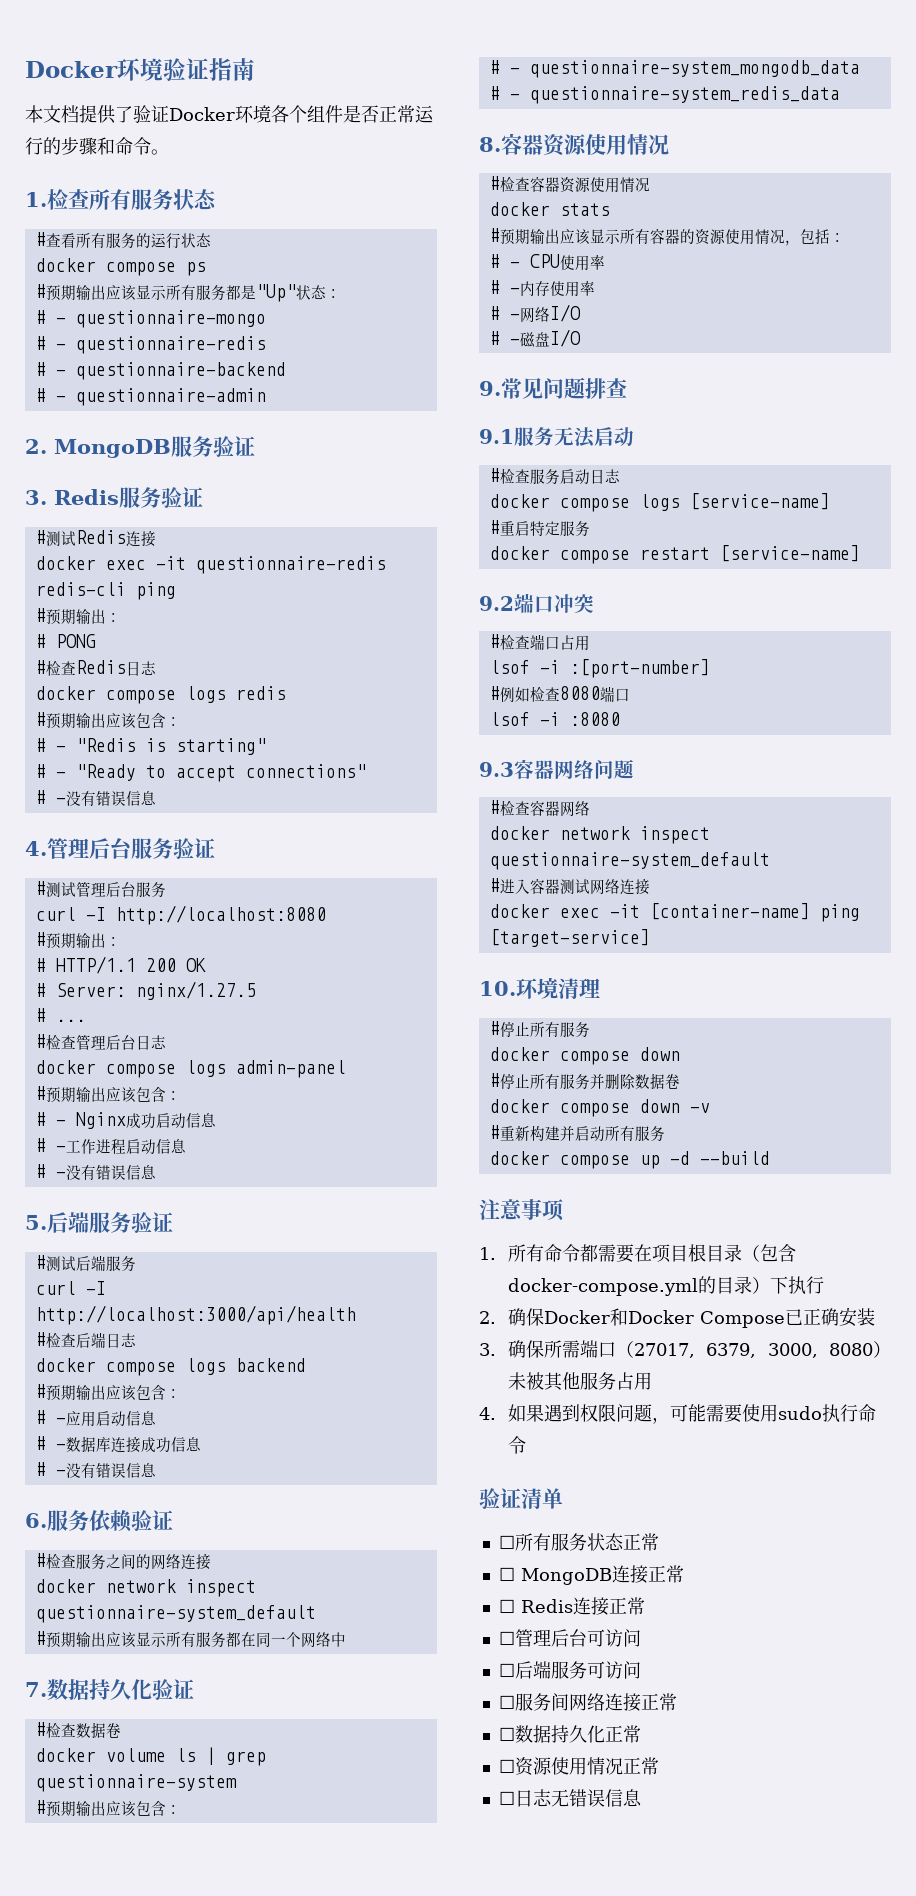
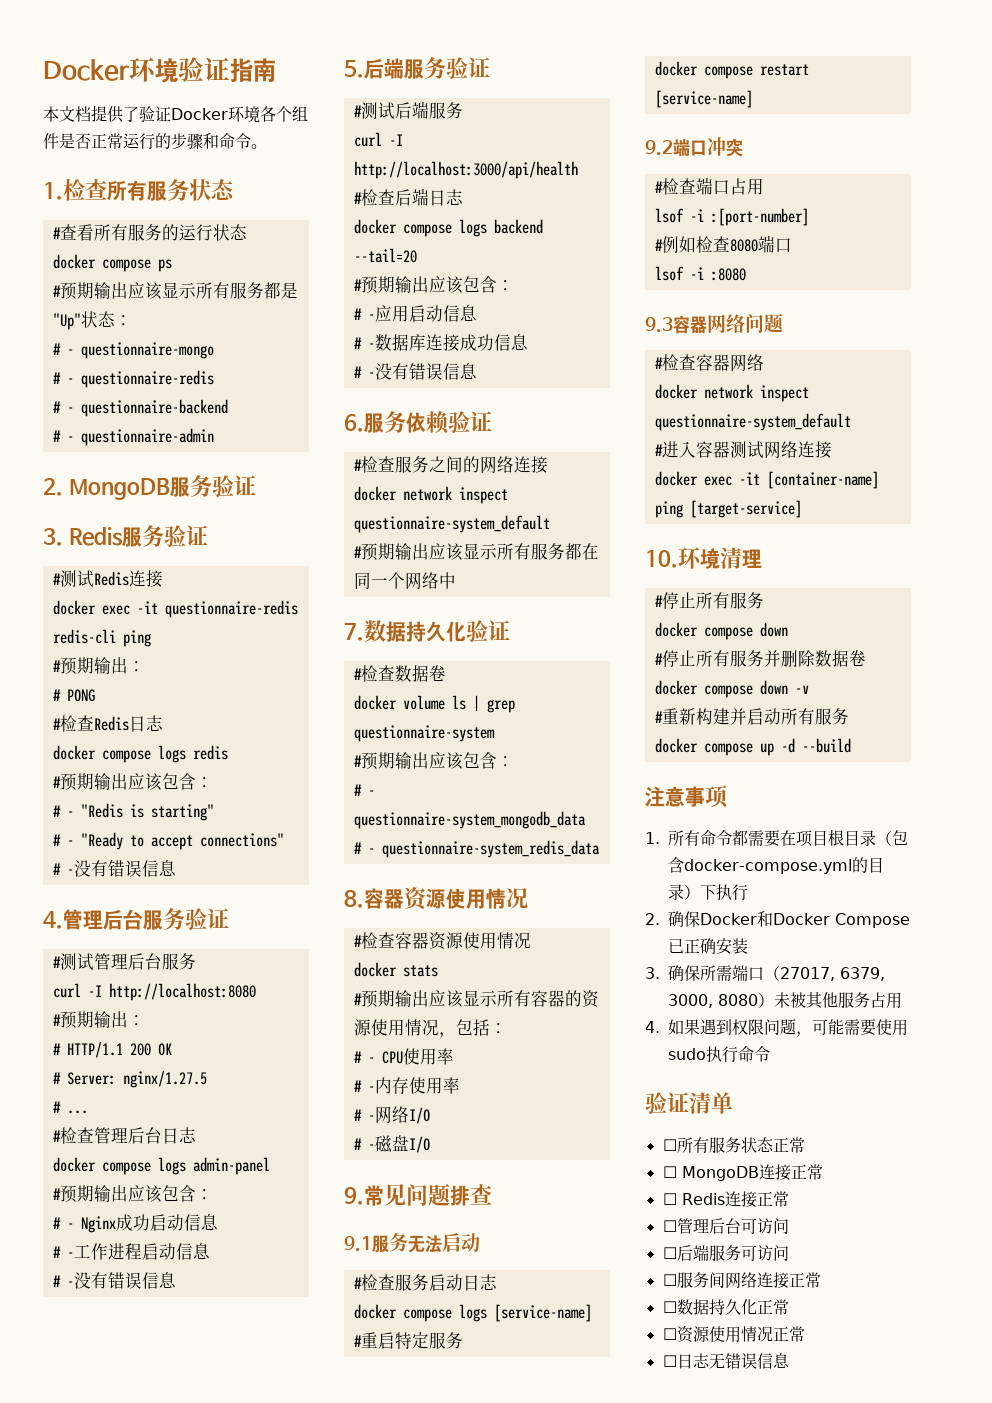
(306, 1365) none -> [353,248,417,263] --tail=20

